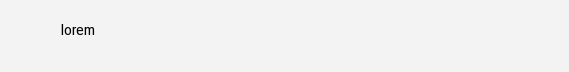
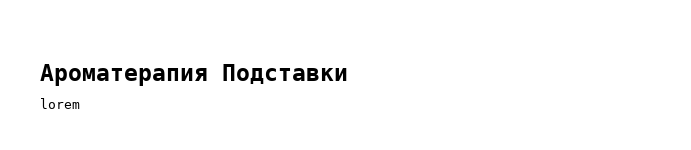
(61, 29) none -> [40,64,348,86] Ароматерапия Подставки //

